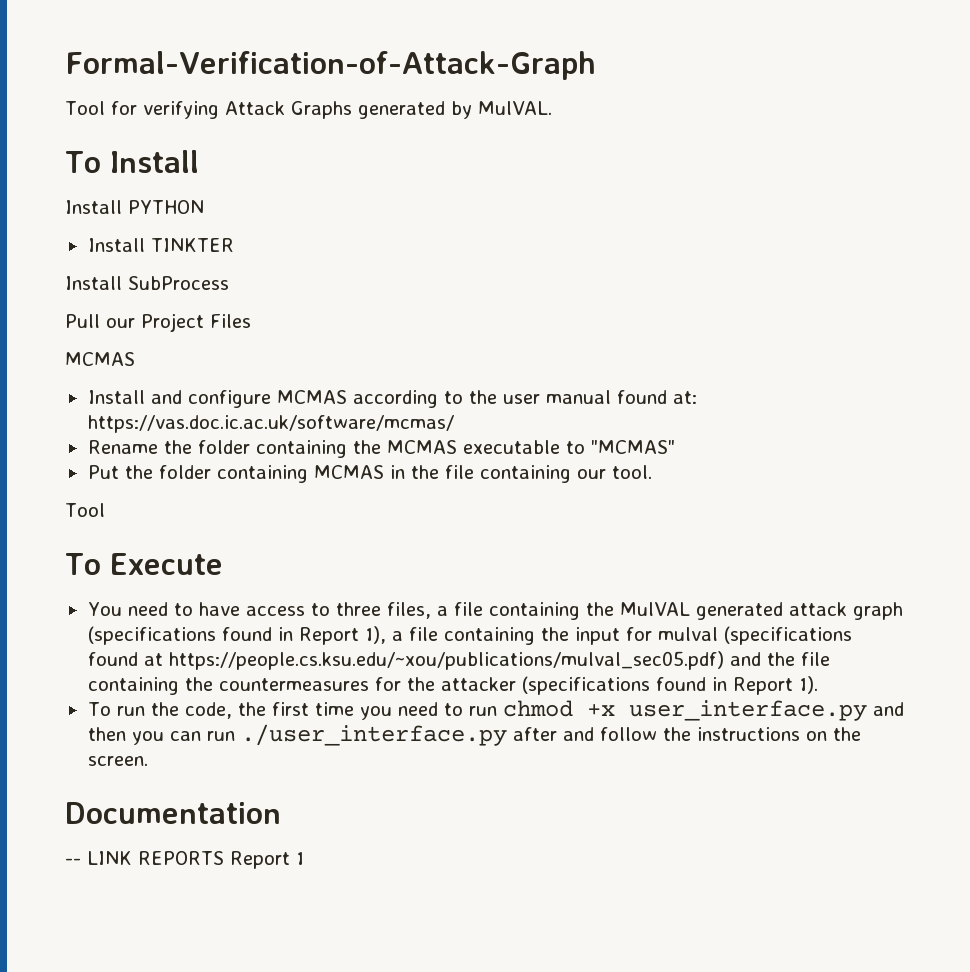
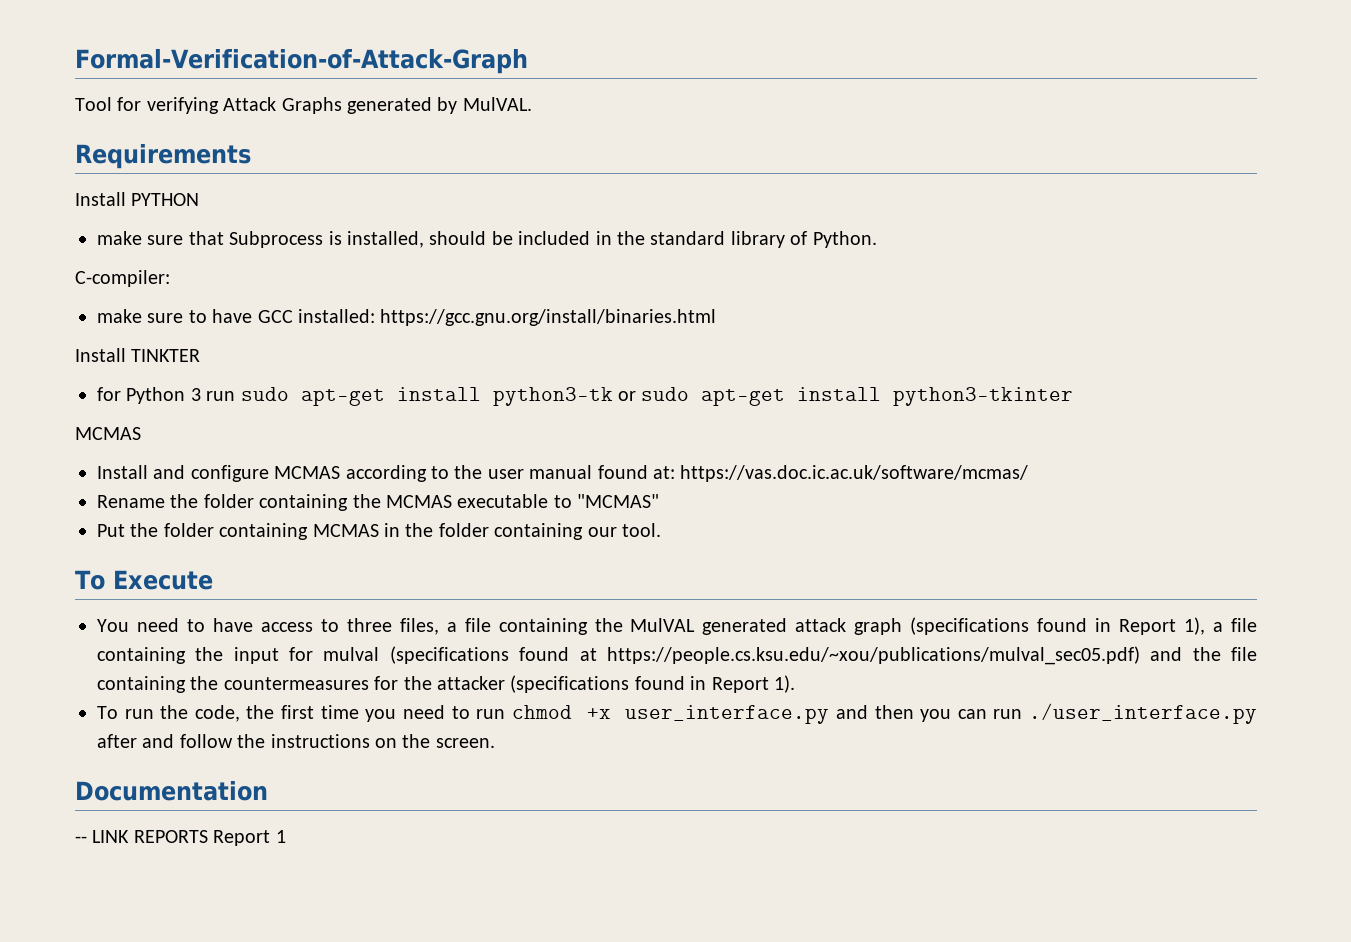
[65,150,199,173] To Install -> [75,144,251,169] Requirements
[87,238,234,252] [65,276,229,290] [65,313,251,332] Install TINKTER // Install SubProcess // Pull our Project Files -> [97,231,877,248] [75,270,170,287] [97,309,717,326] [75,348,201,362] [97,387,1074,406] make sure that Subprocess is installed, should be included in the standard library of Python. // C-compiler: // make sure to have GCC installed: https://gcc.gnu.org/install/binaries.html // Install TINKTER // for Python 3 run sudo apt-get install python3-tk or sudo apt-get install python3-tkinter
[444,465,474,479] file -> [438,523,489,537] folder
[65,503,105,517] // Tool -> (661, 530) none

